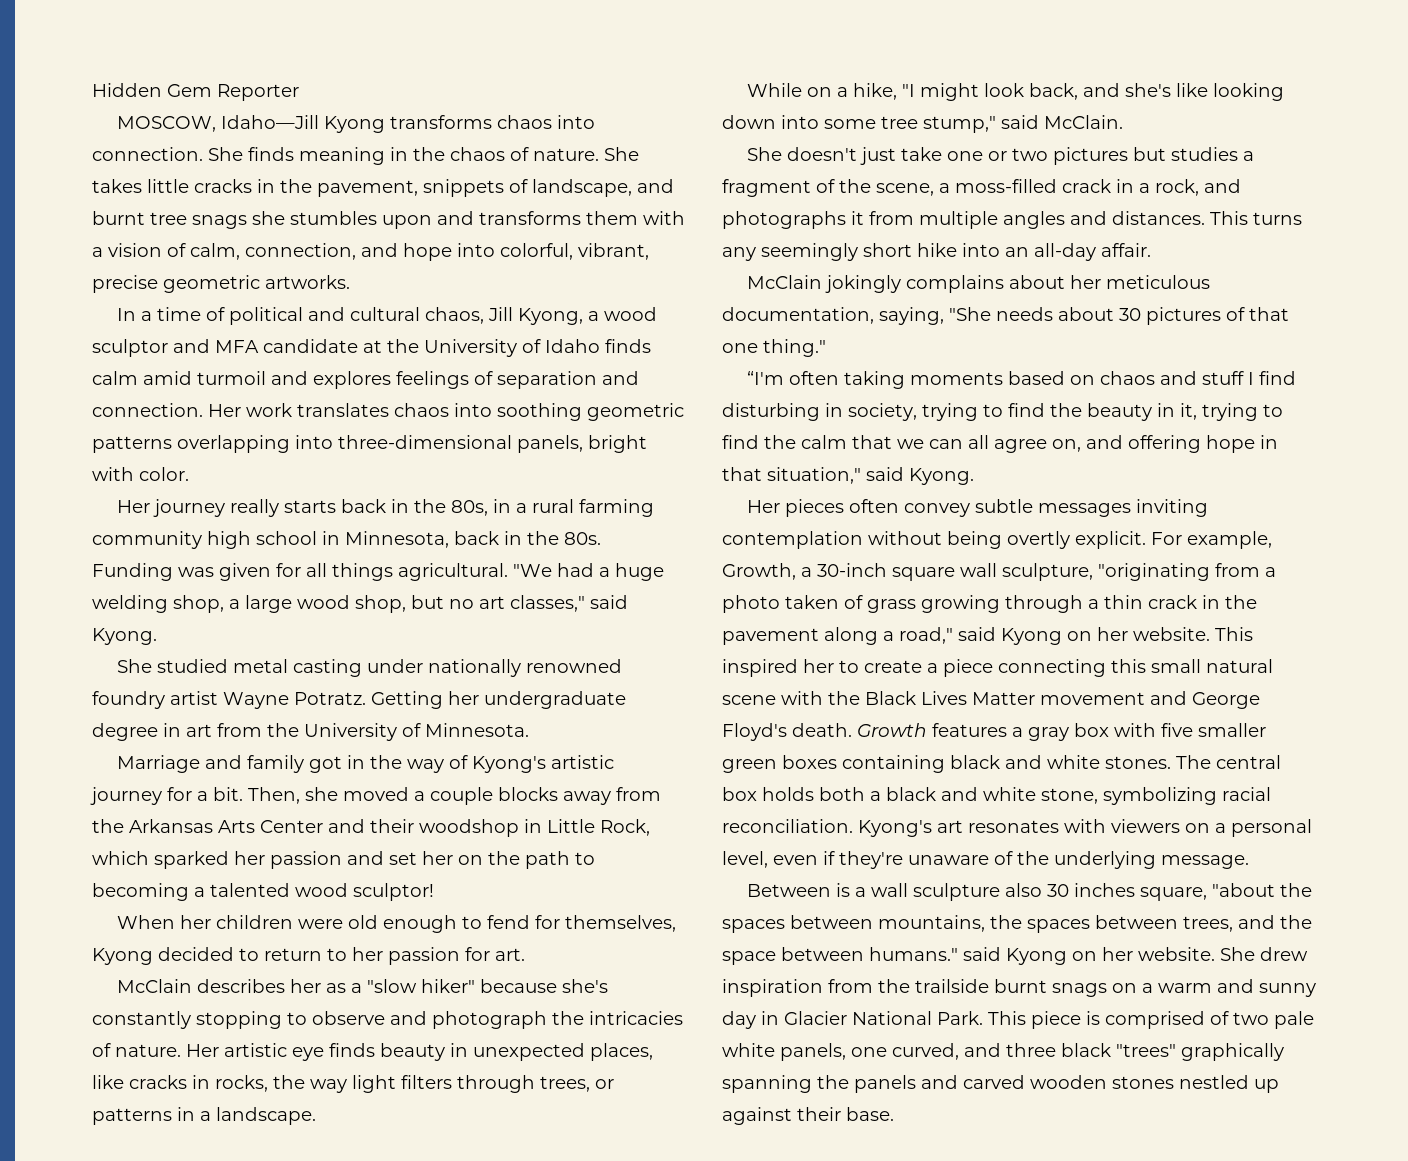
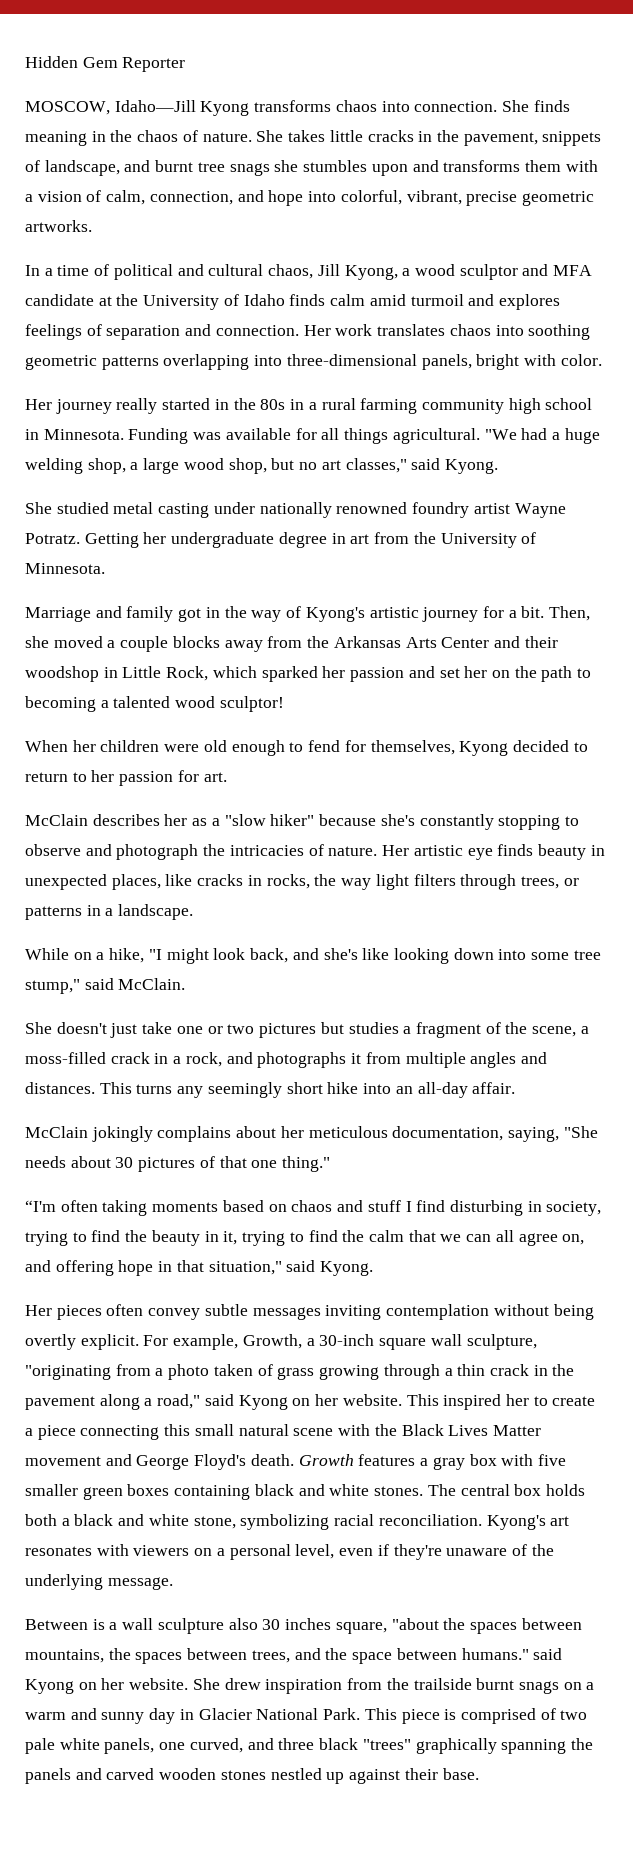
[284,499,489,516] starts back in the 80s, -> [162,398,286,410] started in the 80s
[345,531,601,548] Minnesota, back in the 80s. -> [43,429,124,440] Minnesota.
[219,563,271,581] given -> [225,428,291,440] available

